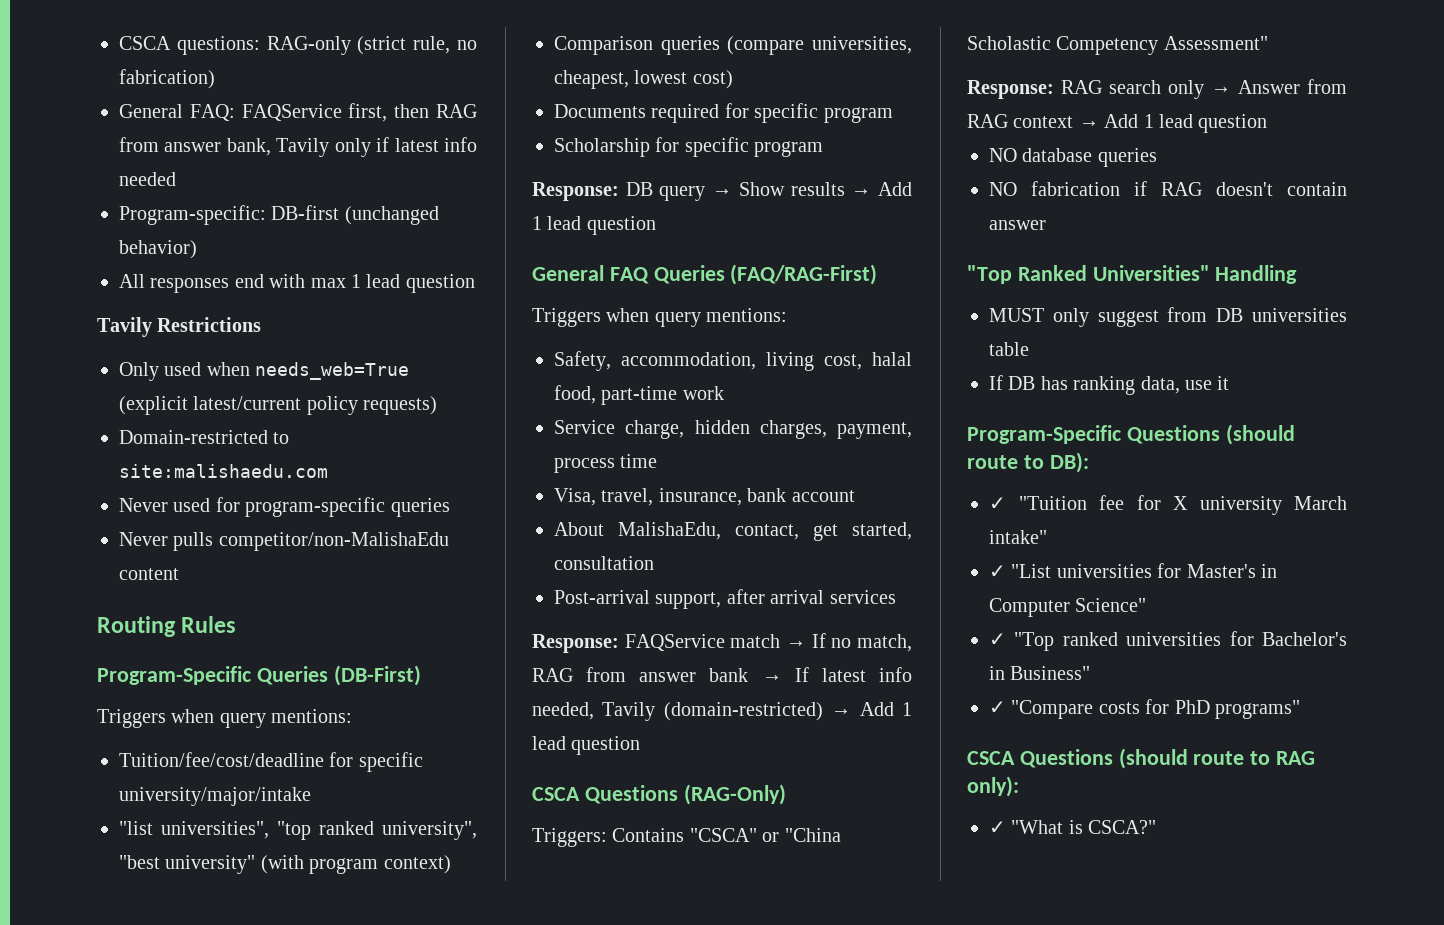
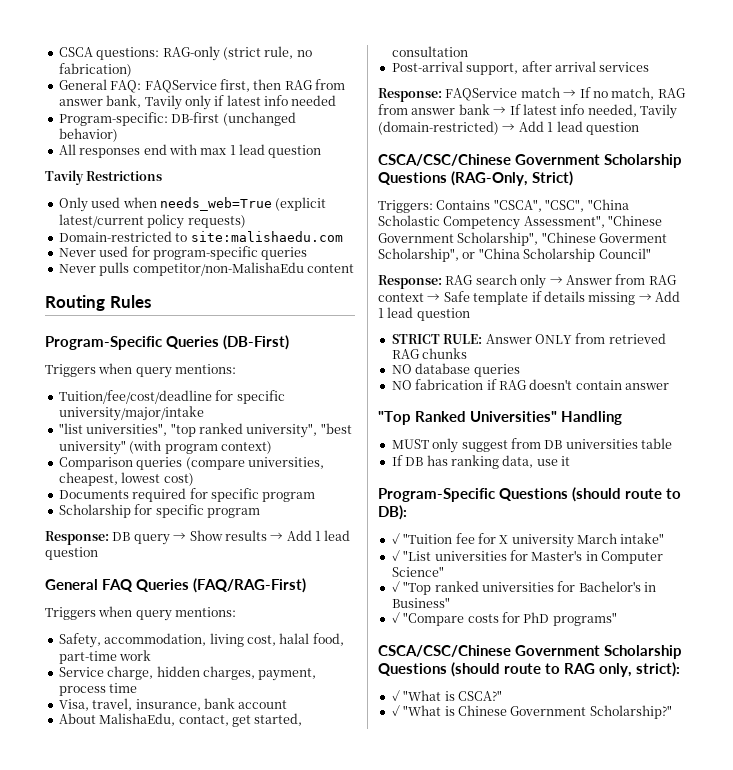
[532,784,786,805] CSCA Questions (RAG-Only) -> [378,154,682,168] [378,171,573,186] CSCA/CSC/Chinese Government Scholarship Questions (RAG-Only, Strict)
[689,828,780,842] "CSCA" or -> [493,199,585,212] "CSCA", "CSC",
[1163,36,1268,50] Assessment" -> [523,215,663,228] [378,232,668,246] [378,248,651,262] Assessment", "Chinese Government Scholarship", "Chinese Goverment Scholarship", or "China Scholarship Council"
[1104,114,1268,133] Add 1 lead question -> [443,291,680,305] [378,307,470,321] [391,333,666,344] [391,348,468,359] Safe template if details missing → Add 1 lead question // STRICT RULE: Answer ONLY from retrieved RAG chunks
[967,751,1015,765] CSCA -> [378,645,682,659] CSCA/CSC/Chinese Government Scholarship
[967,776,1019,797] only): -> [599,662,680,677] only, strict):
(1157, 827) none -> [391,705,672,719] // ✓ "What is Chinese Government Scholarship?"

